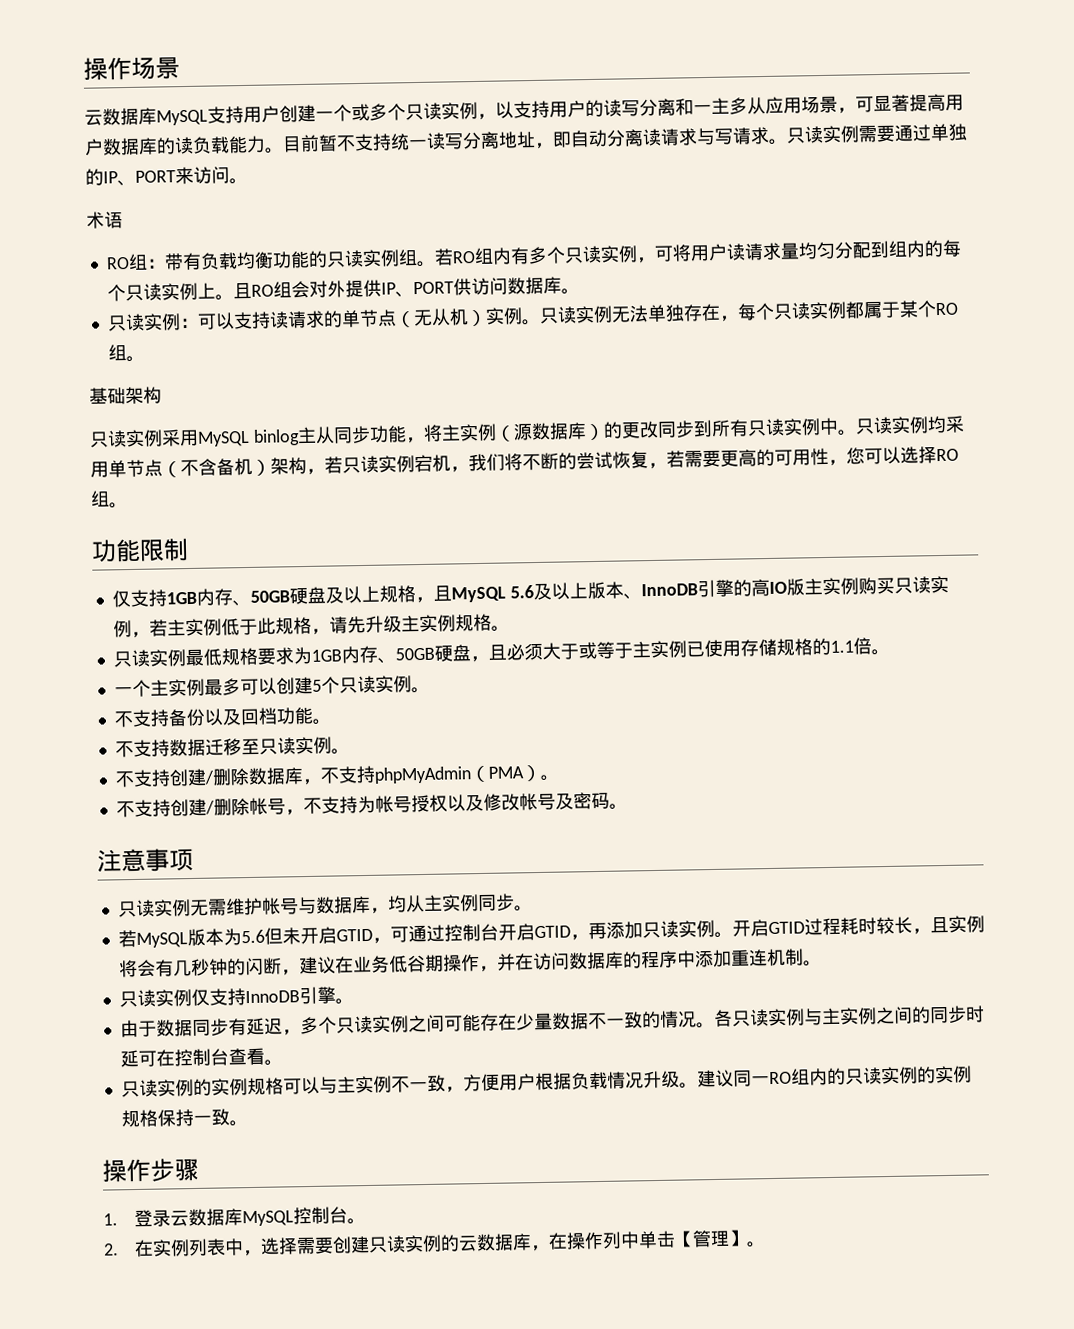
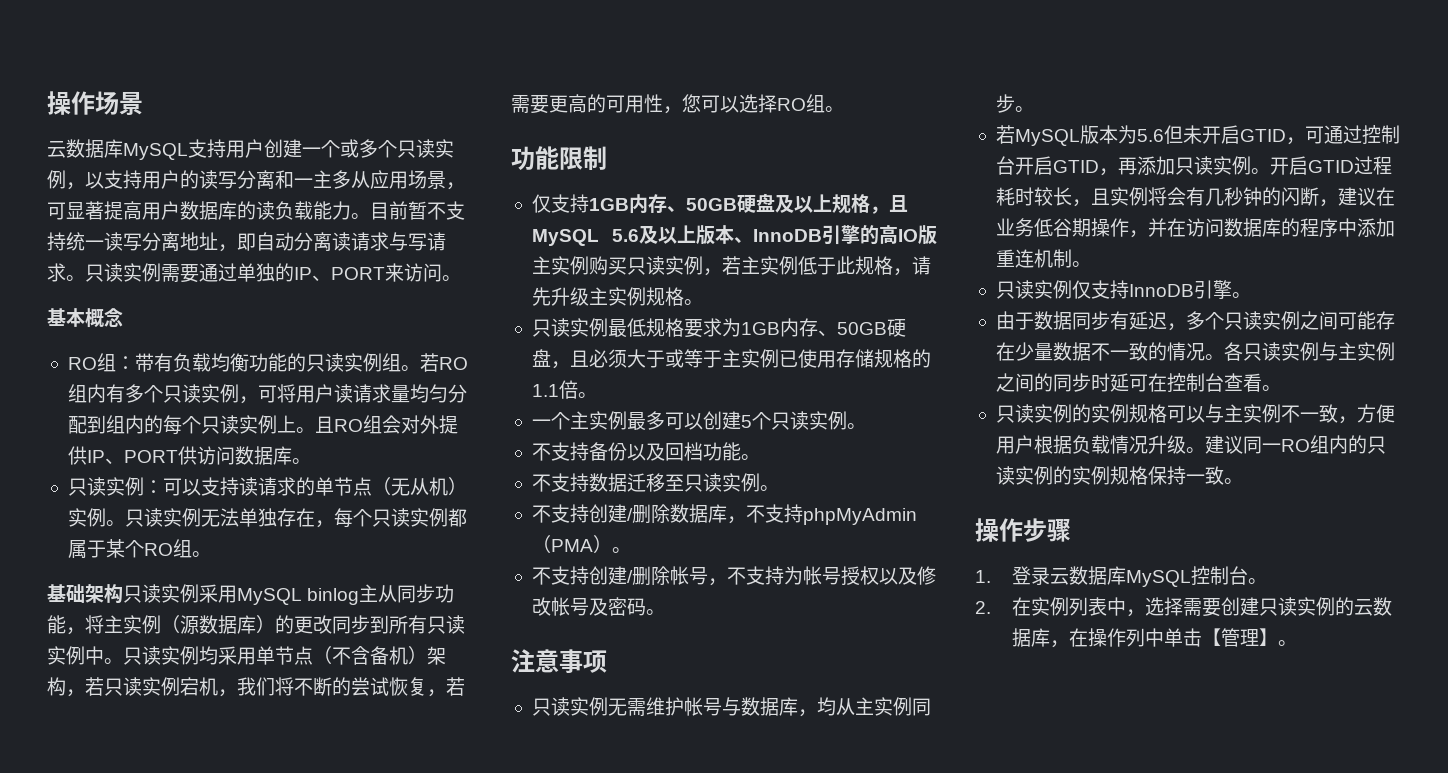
[86,211,123,229] 术语 -> [47,308,123,328] 基本概念
(162, 395) // -> (123, 594) none

